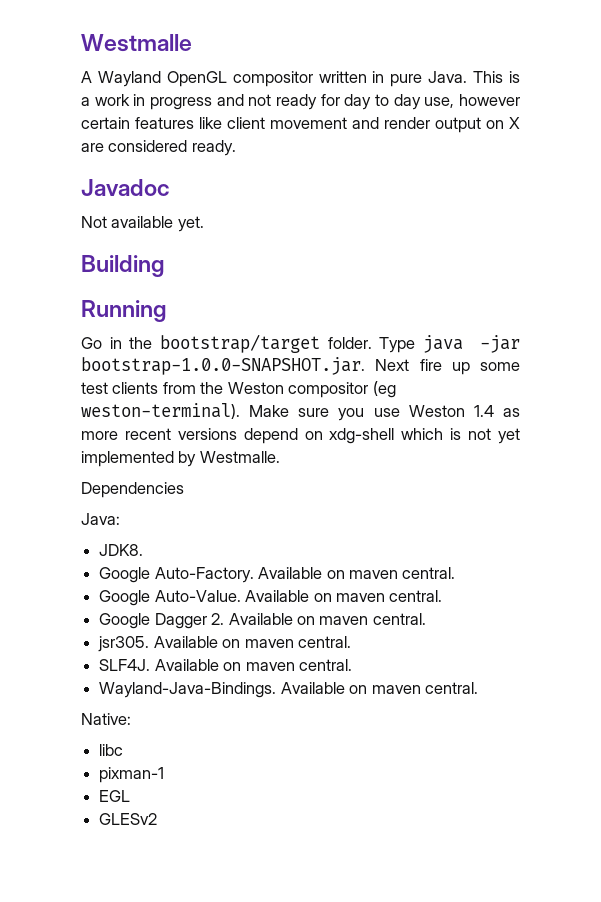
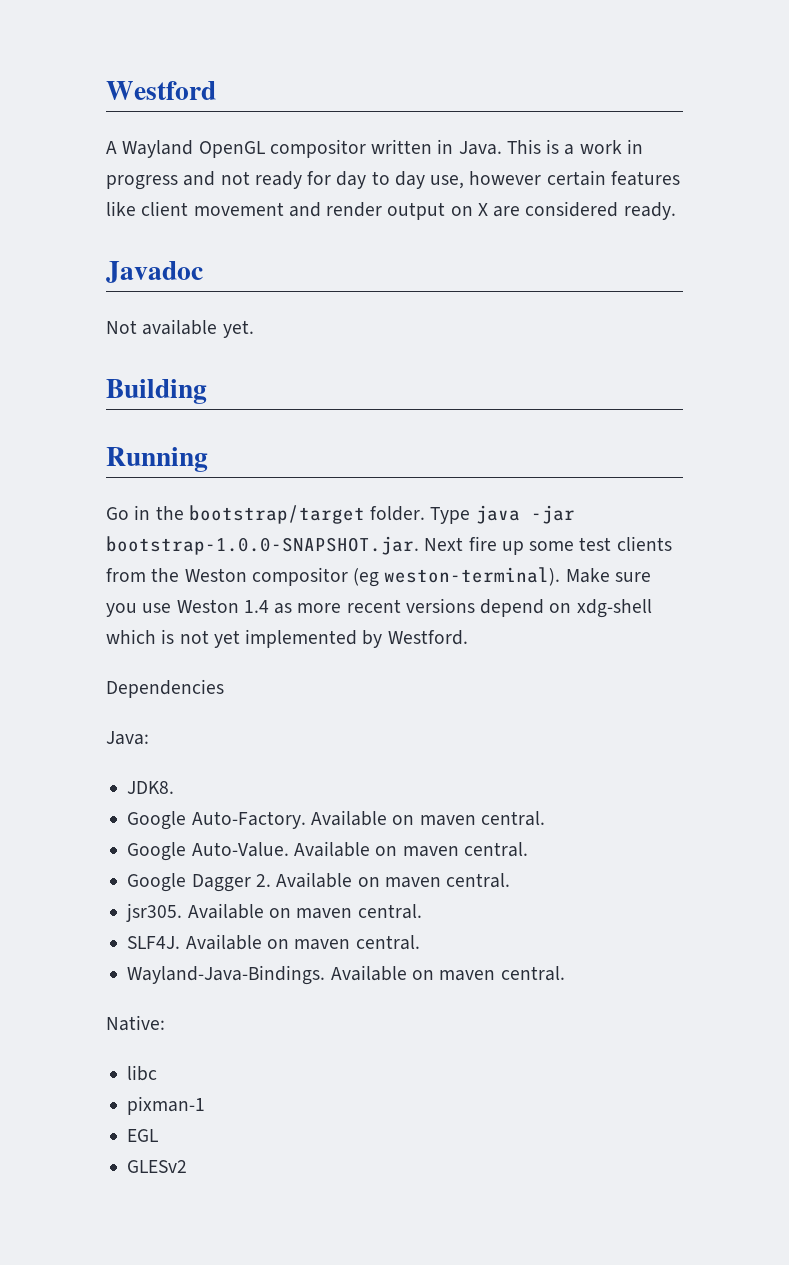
[81,34,192,52] Westmalle -> [106,81,216,100] Westford
[390,74,423,87] pure -> (454, 146) none
[199,451,280,463] Westmalle. -> [387,630,468,645] Westford.

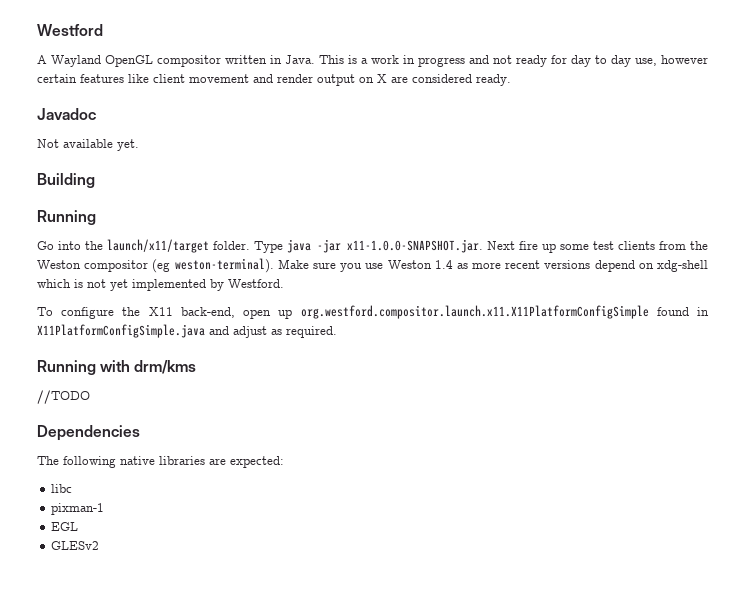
[134,505,365,524] in the bootstrap/target -> [58,239,209,253] into the launch/x11/target
[106,536,419,555] bootstrap-1.0.0-SNAPSHOT.jar. -> [347,239,483,253] x11-1.0.0-SNAPSHOT.jar.
[106,679,224,698] [106,731,149,745] [127,781,175,794] [127,810,545,830] [127,841,528,861] [127,872,511,892] [126,903,422,922] [127,934,420,950] [127,965,565,985] [106,1015,165,1031] Dependencies // Java: // JDK8. // Google Auto-Factory. Available on maven central. // Google Auto-Value. Available on maven central. // Google Dagger 2. Available on maven central. // jsr305. Available on maven central. // SLF4J. Available on maven central. // Wayland-Java-Bindings. Available on maven central. // Native: -> [37,305,709,319] [37,324,337,338] [37,360,197,375] [37,390,90,404] [37,425,140,441] [37,456,284,468] To configure the X11 back-end, open up org.westford.compositor.launch.x11.X11PlatformConfigSimple found in X11PlatformConfigSimple.java and adjust as required. // Running with drm/kms // //TODO // Dependencies // The following native libraries are expected:

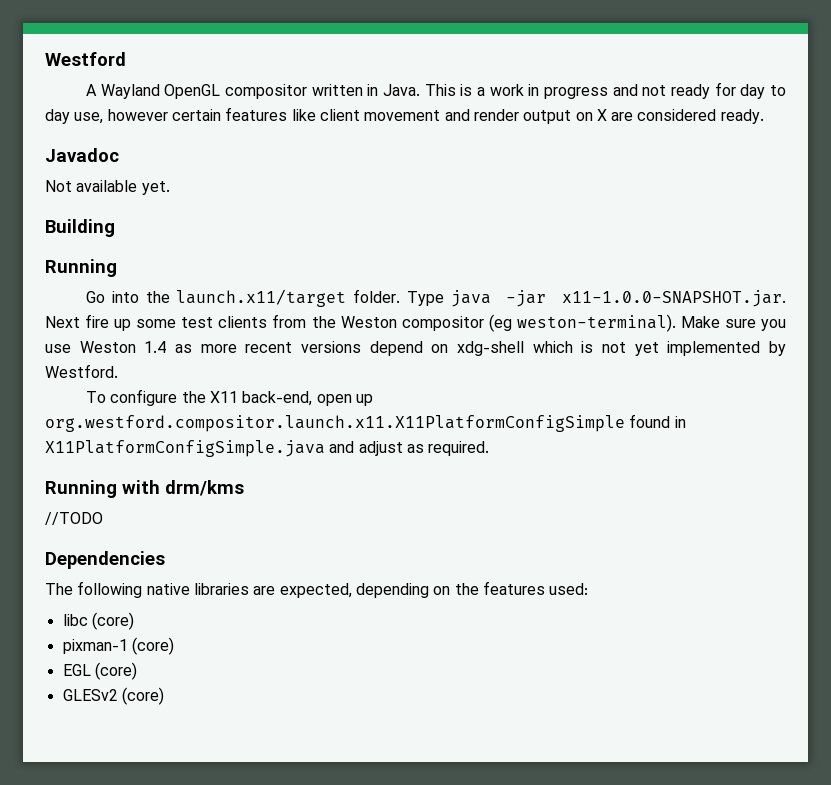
[107,239,209,253] launch/x11/target -> [176,289,347,307] launch.x11/target
[230,456,284,468] expected: -> [279,581,589,598] expected, depending on the features used:
(73, 488) none -> [91,612,134,630] (core)
(105, 509) none -> [131,637,174,655] (core)
(79, 526) none -> [94,662,137,680] (core)
(100, 545) none -> [121,687,164,705] (core)

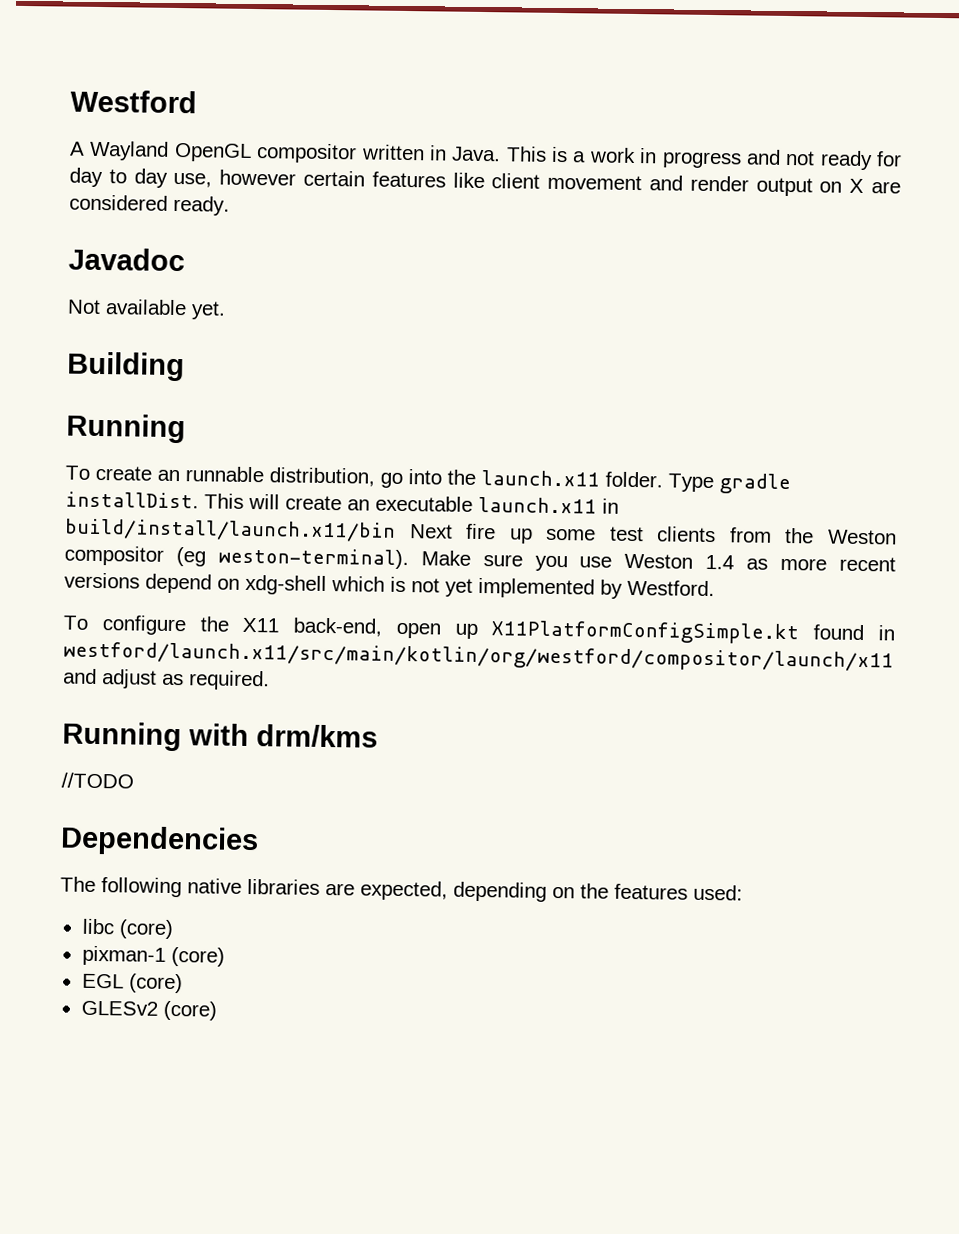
[86,291,106,303] Go -> [65,465,403,488] To create an runnable distribution, go
[176,289,347,307] launch.x11/target -> [481,470,600,487] launch.x11
[450,290,786,307] java -jar x11-1.0.0-SNAPSHOT.jar. -> [719,473,791,495] [65,491,619,514] [65,518,396,542] gradle installDist. This will create an executable launch.x11 in build/install/launch.x11/bin
[45,415,625,432] org.westford.compositor.launch.x11.X11PlatformConfigSimple -> [491,620,800,645] X11PlatformConfigSimple.kt
[45,440,325,457] X11PlatformConfigSimple.java -> [63,641,894,673] westford/launch.x11/src/main/kotlin/org/westford/compositor/launch/x11

